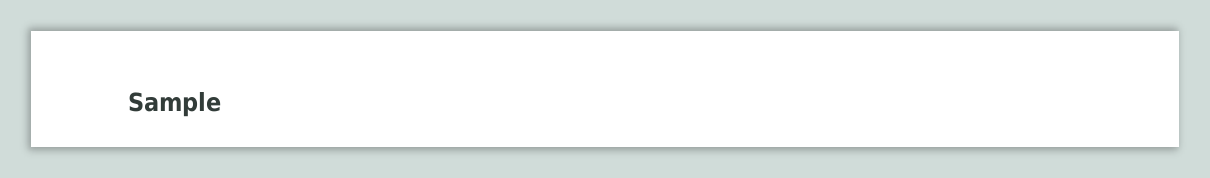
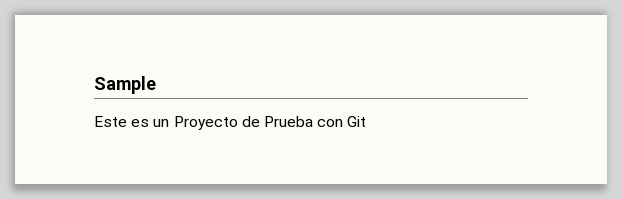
(221, 104) none -> [94,116,367,130] // Este es un Proyecto de Prueba con Git

